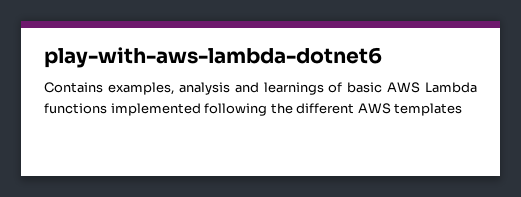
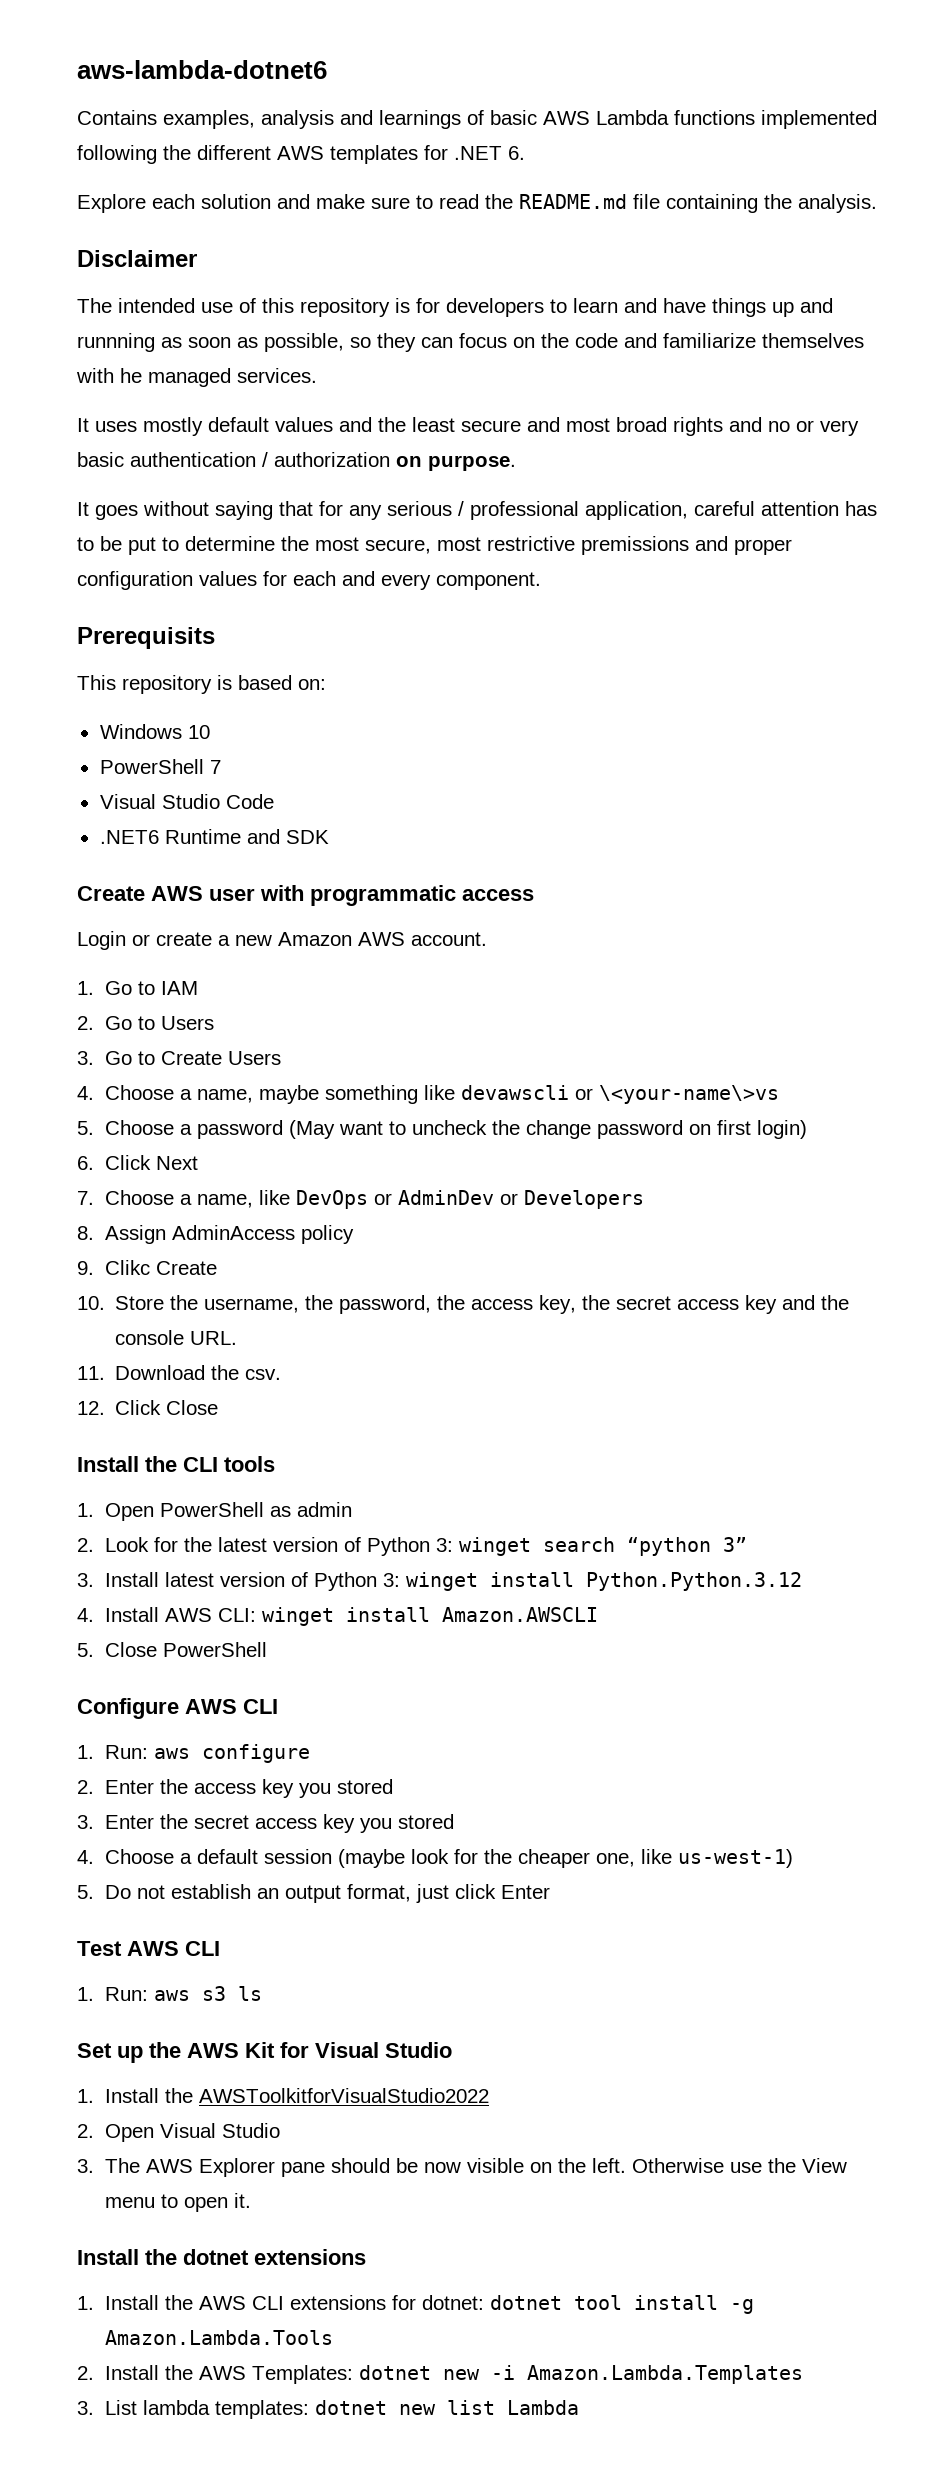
[44,47,382,68] play-with-aws-lambda-dotnet6 -> [77,60,327,79] aws-lambda-dotnet6
(463, 109) none -> [424,145,525,160] [77,194,877,213] [77,250,197,267] [77,298,833,317] [77,333,864,352] [76,368,317,387] [77,417,859,436] [77,452,516,471] [77,501,877,520] [77,536,792,555] [77,571,541,590] [77,627,215,649] [77,675,326,694] [99,724,210,739] [99,759,221,774] [99,794,274,809] [99,829,329,844] [77,885,534,906] [77,931,487,950] [77,981,199,995] [77,1016,215,1030] [77,1051,282,1065] [77,1085,780,1104] [77,1120,808,1139] [77,1155,199,1170] [77,1190,645,1209] [77,1225,355,1244] [77,1260,218,1275] [77,1295,850,1314] [115,1330,238,1345] [77,1365,282,1380] [77,1400,219,1415] [77,1456,275,1472] [77,1502,353,1521] [77,1537,748,1556] [77,1572,803,1591] [77,1607,599,1626] [77,1642,268,1657] [77,1698,278,1719] [77,1744,311,1763] [77,1779,394,1798] [77,1814,455,1833] [77,1849,794,1868] [77,1884,551,1903] [77,1941,220,1956] [77,1986,263,2001] [77,2042,452,2063] [77,2088,490,2103] [77,2123,281,2142] [77,2158,848,2177] [105,2193,252,2212] [77,2249,366,2265] [77,2295,755,2314] [105,2330,334,2345] [77,2365,804,2384] [77,2400,580,2419] for .NET 6. // Explore each solution and make sure to read the README.md file containing the analysis. // Disclaimer // The intended use of this repository is for developers to learn and have things up and runnning as soon as possible, so they can focus on the code and familiarize themselves with he managed services. // It uses mostly default values and the least secure and most broad rights and no or very basic authentication / authorization on purpose. // It goes without saying that for any serious / professional application, careful attention has to be put to determine the most secure, most restrictive premissions and proper configuration values for each and every component. // Prerequisits // This repository is based on: // Windows 10 // PowerShell 7 // Visual Studio Code // .NET6 Runtime and SDK // Create AWS user with programmatic access // Login or create a new Amazon AWS account. // 1. Go to IAM // 2. Go to Users // 3. Go to Create Users // 4. Choose a name, maybe something like devawscli or \<your-name\>vs // 5. Choose a password (May want to uncheck the change password on first login) // 6. Click Next // 7. Choose a name, like DevOps or AdminDev or Developers // 8. Assign AdminAccess policy // 9. Clikc Create // 10. Store the username, the password, the access key, the secret access key and the console URL. // 11. Download the csv. // 12. Click Close // Install the CLI tools // 1. Open PowerShell as admin // 2. Look for the latest version of Python 3: winget search “python 3” // 3. Install latest version of Python 3: winget install Python.Python.3.12 // 4. Install AWS CLI: winget install Amazon.AWSCLI // 5. Close PowerShell // Configure AWS CLI // 1. Run: aws configure // 2. Enter the access key you stored // 3. Enter the secret access key you stored // 4. Choose a default session (maybe look for the cheaper one, like us-west-1) // 5. Do not establish an output format, just click Enter // Test AWS CLI // 1. Run: aws s3 ls // Set up the AWS Kit for Visual Studio // 1. Install the AWSToolkitforVisualStudio2022 // 2. Open Visual Studio // 3. The AWS Explorer pane should be now visible on the left. Otherwise use the View menu to open it. // Install the dotnet extensions // 1. Install the AWS CLI extensions for dotnet: dotnet tool install -g Amazon.Lambda.Tools // 2. Install the AWS Templates: dotnet new -i Amazon.Lambda.Templates // 3. List lambda templates: dotnet new list Lambda

